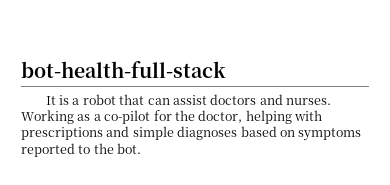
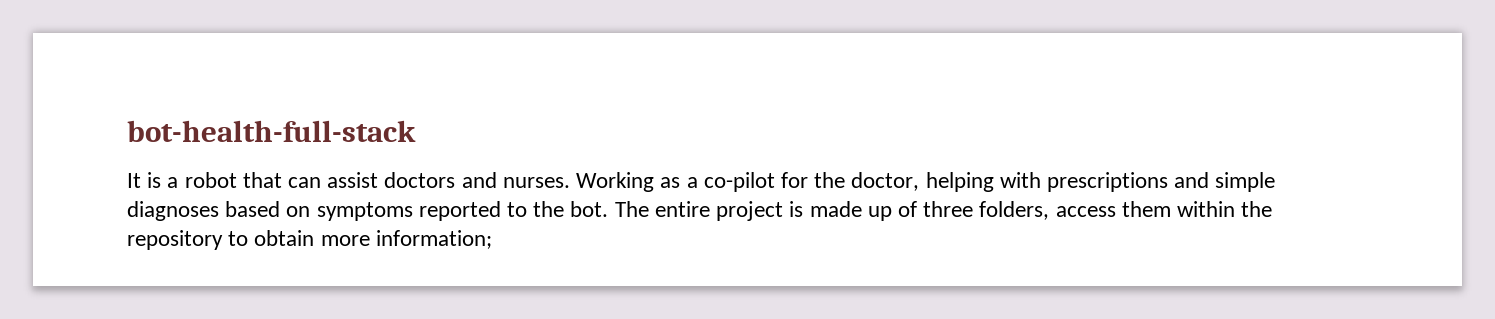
(142, 148) none -> [614,201,1273,221] [127,230,492,250] The entire project is made up of three folders, access them within the repository to obtain more information;

